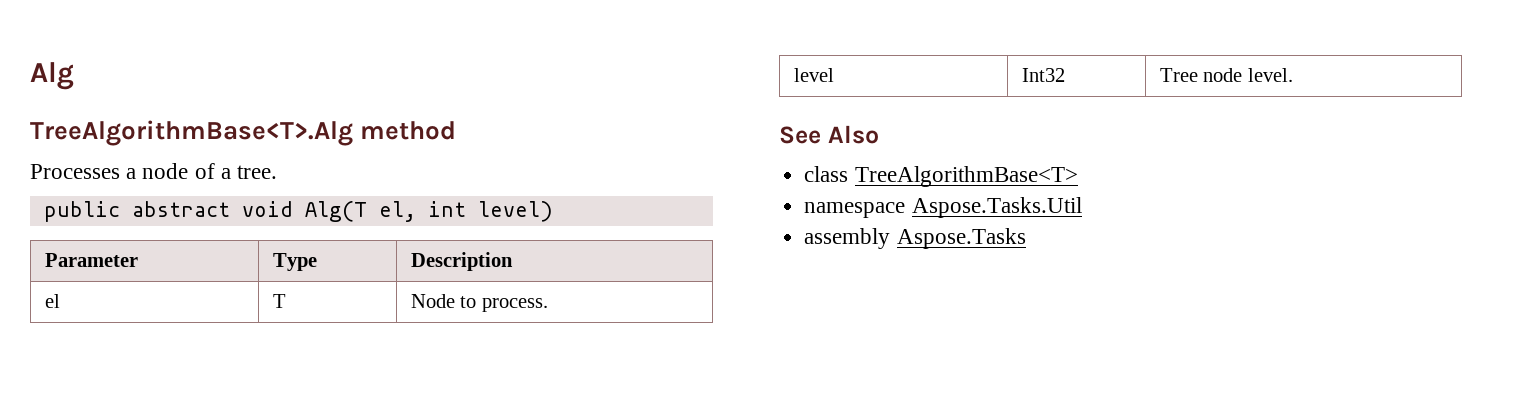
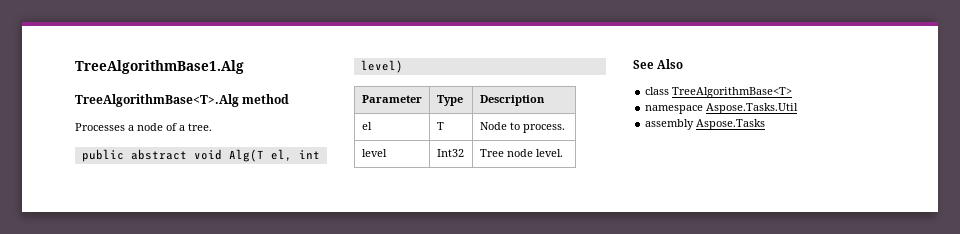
[30,62,74,90] Alg -> [75,60,244,74] TreeAlgorithmBase1.Alg

